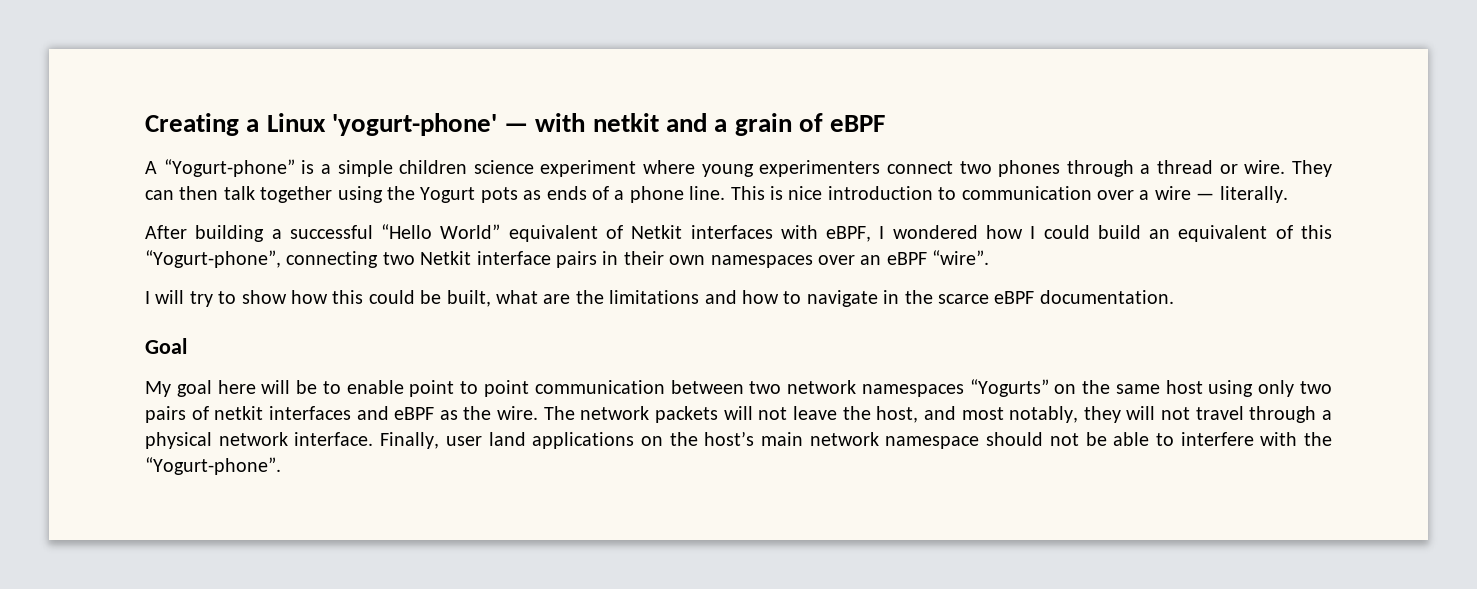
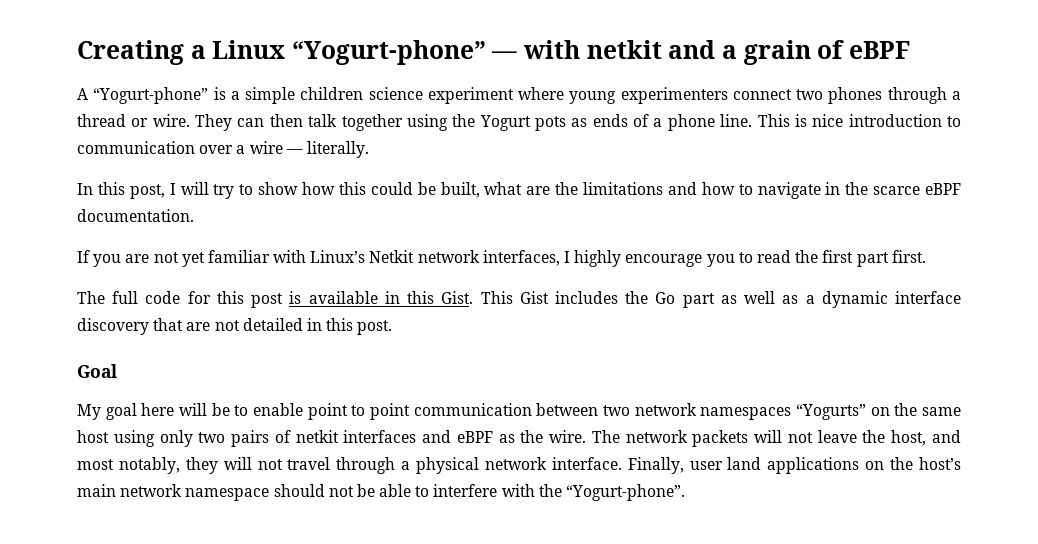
[331,113,497,136] 'yogurt-phone' -> [291,40,486,65] “Yogurt-phone”
[145,224,1333,242] [145,250,990,268] After building a successful “Hello World” equivalent of Netkit interfaces with eBPF, I wondered how I could build an equivalent of this “Yogurt-phone”, connecting two Netkit interface pairs in their own namespaces over an eBPF “wire”. // -> [77,182,165,199] In this post,
(1174, 297) none -> [77,250,926,267] [77,291,962,308] [77,318,393,335] // If you are not yet familiar with Linux’s Netkit network interfaces, I highly encourage you to read the first part first. // The full code for this post is available in this Gist. This Gist includes the Go part as well as a dynamic interface discovery that are not detailed in this post.

